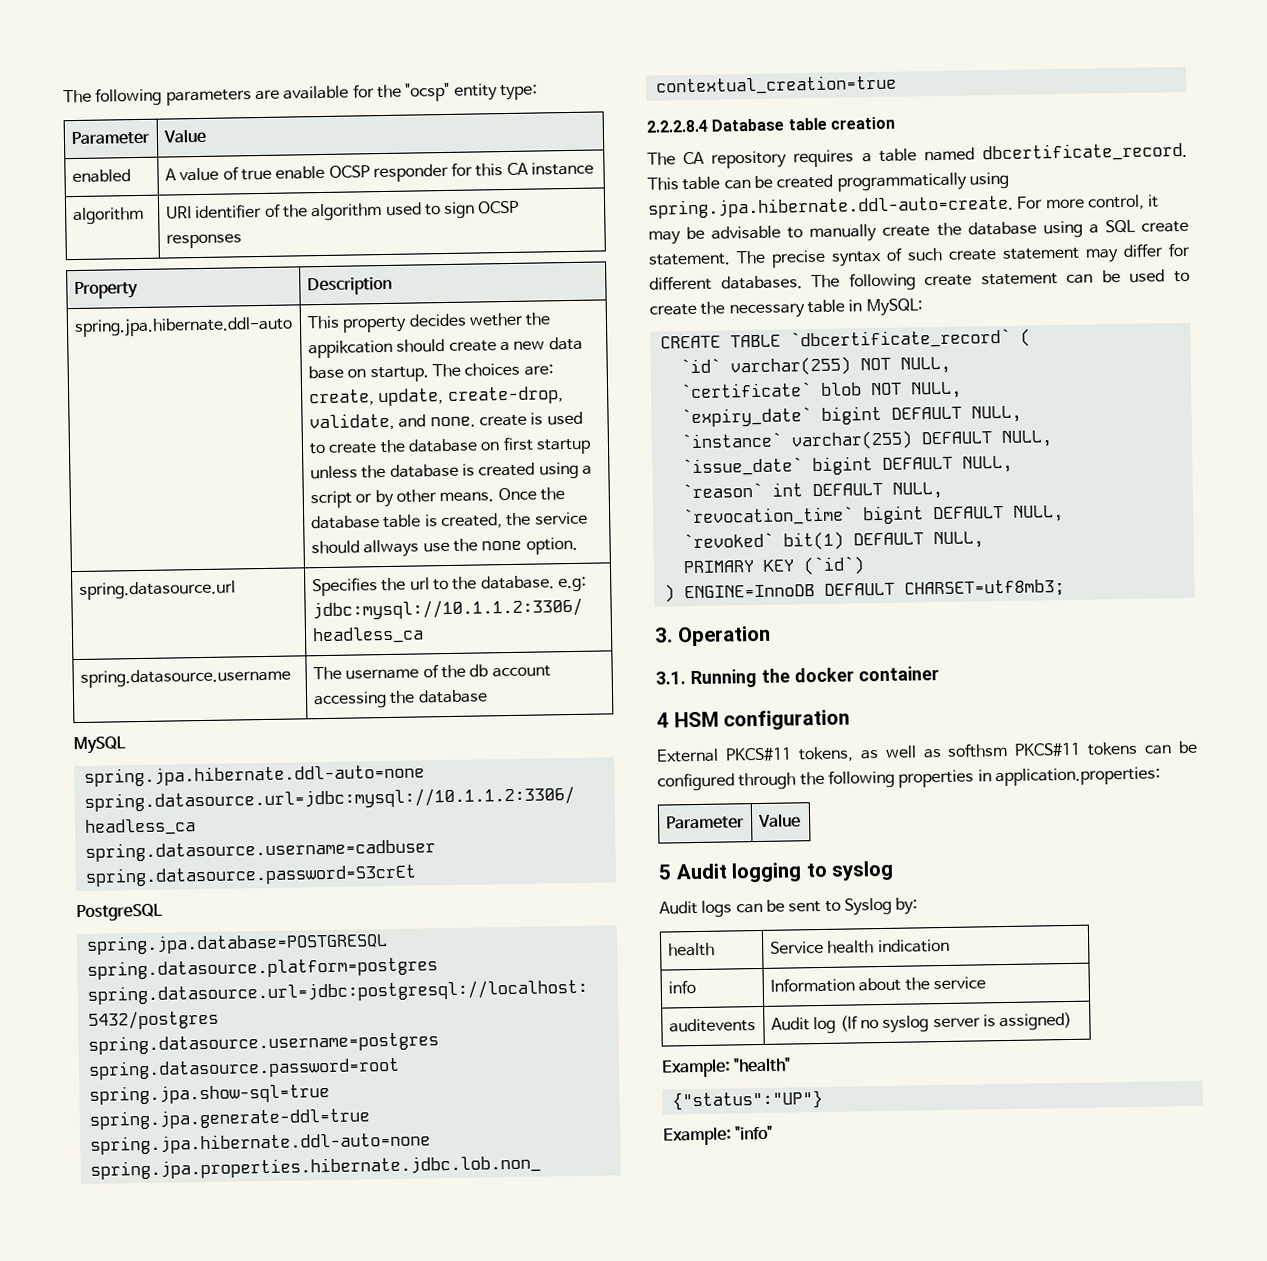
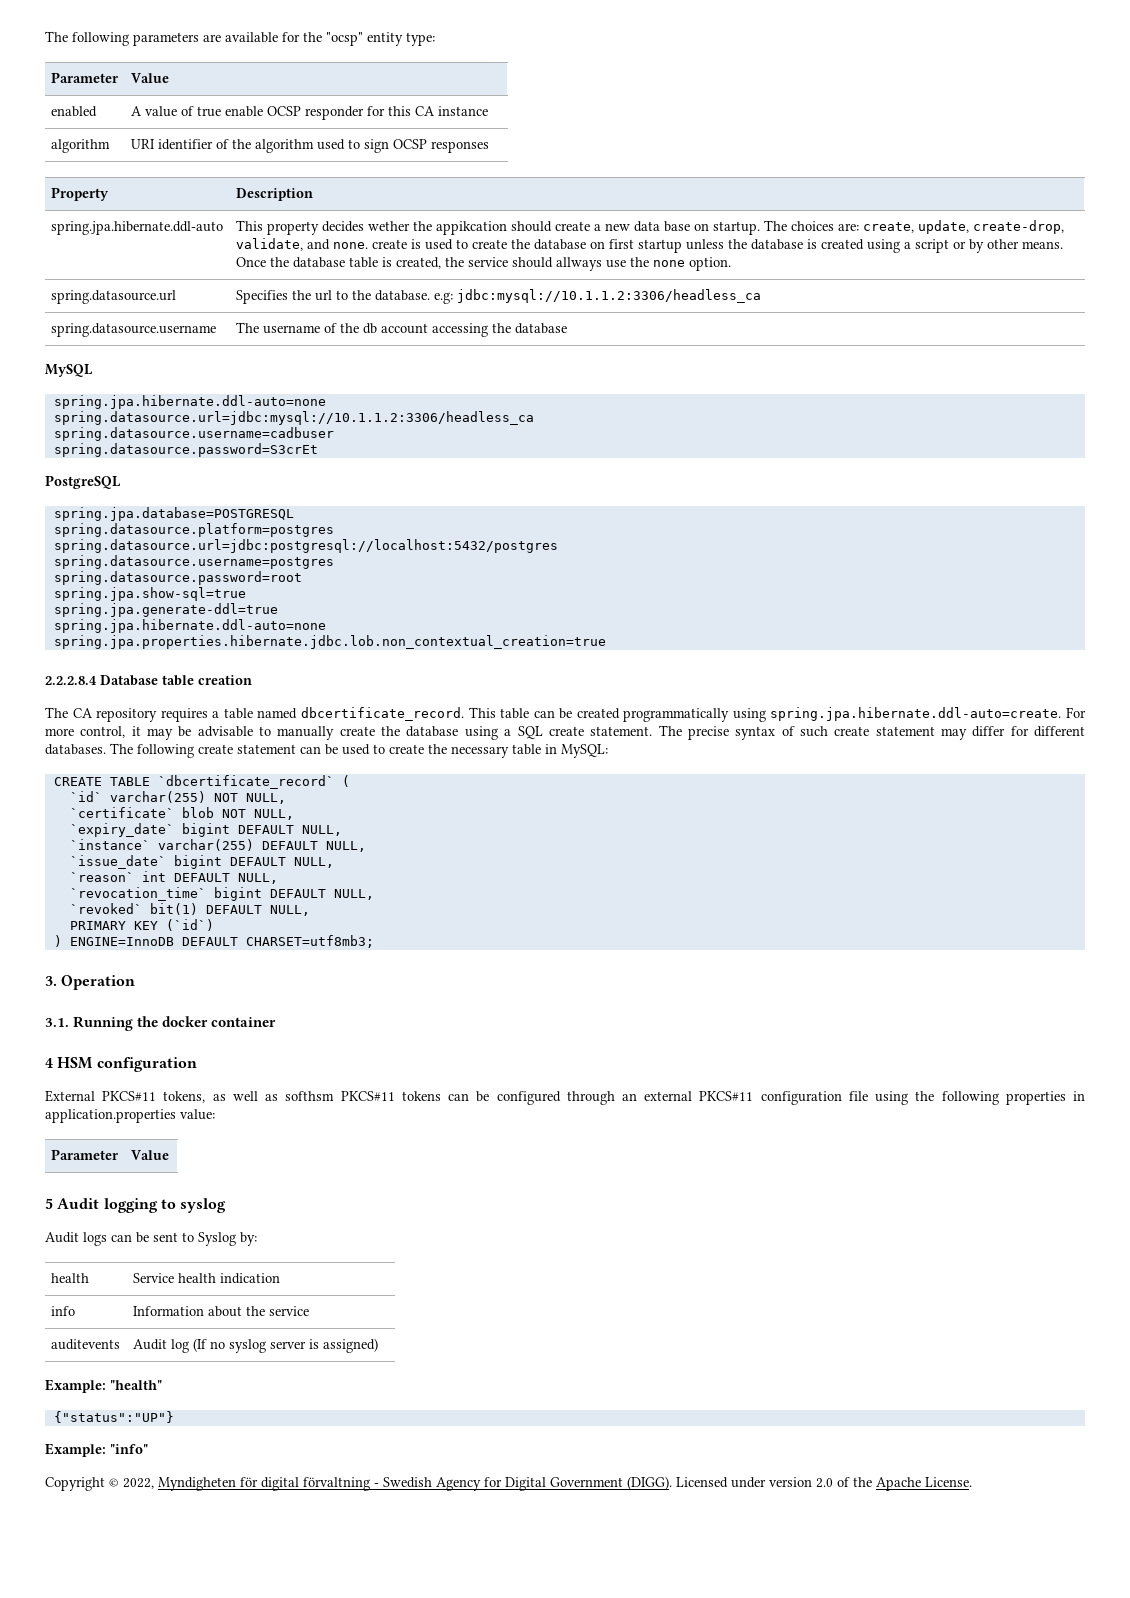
(797, 781) none -> [621,1091,909,1105] an external PKCS#11 configuration file using
[994,766,1161,787] application.properties: -> [45,1109,215,1123] application.properties value:
(774, 1133) none -> [45,1476,972,1491] // Copyright © 2022, Myndigheten för digital förvaltning - Swedish Agency for Digital Government (DIGG). Licensed under version 2.0 of the Apache License.

